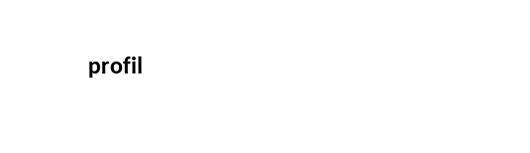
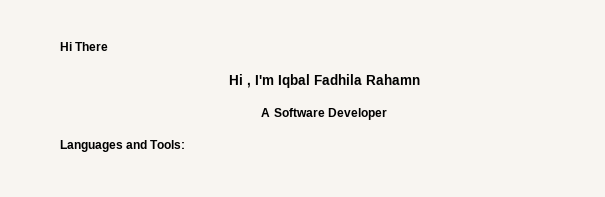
[87,56,144,78] profil -> [60,42,109,51] [228,74,420,88] [261,108,387,120] [60,140,186,152] Hi There // Hi , I'm Iqbal Fadhila Rahamn // A Software Developer // Languages and Tools:

